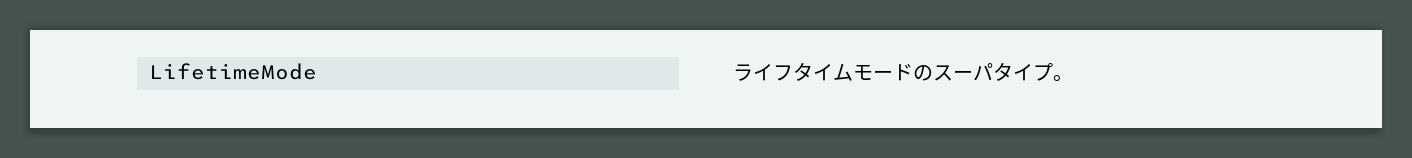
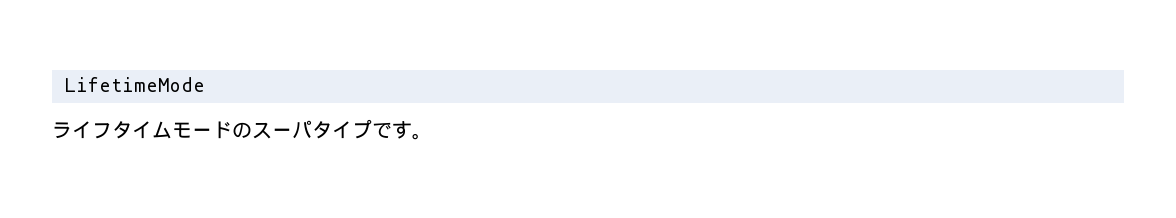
(1053, 72) none -> [372,121,412,139] です

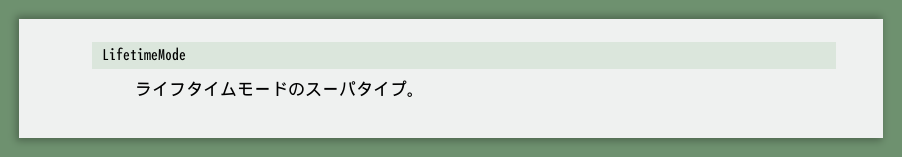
[372,121,412,139] です -> (408, 88) none

